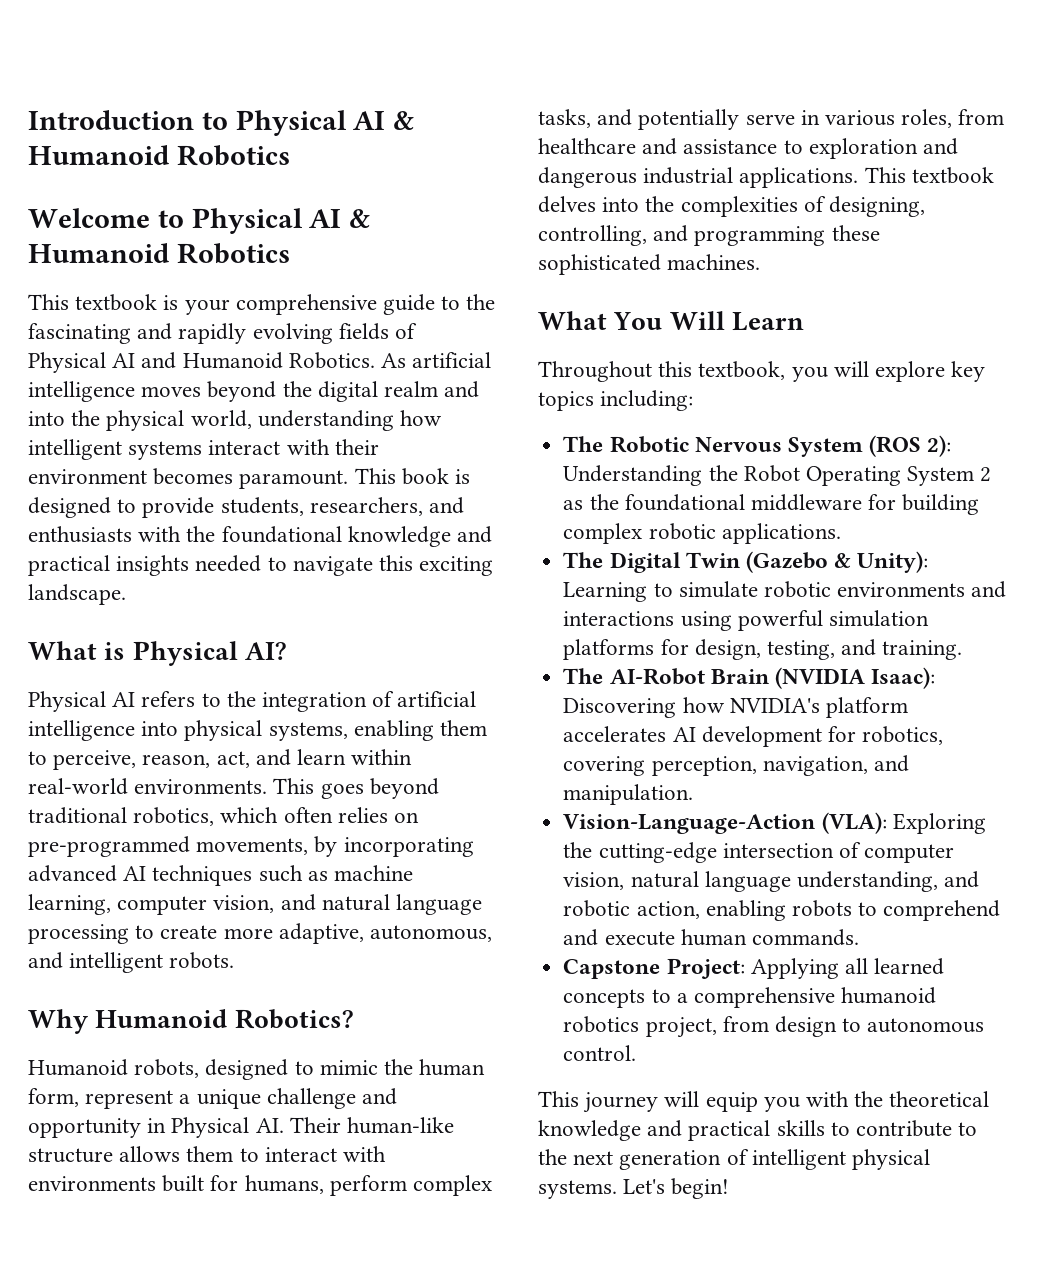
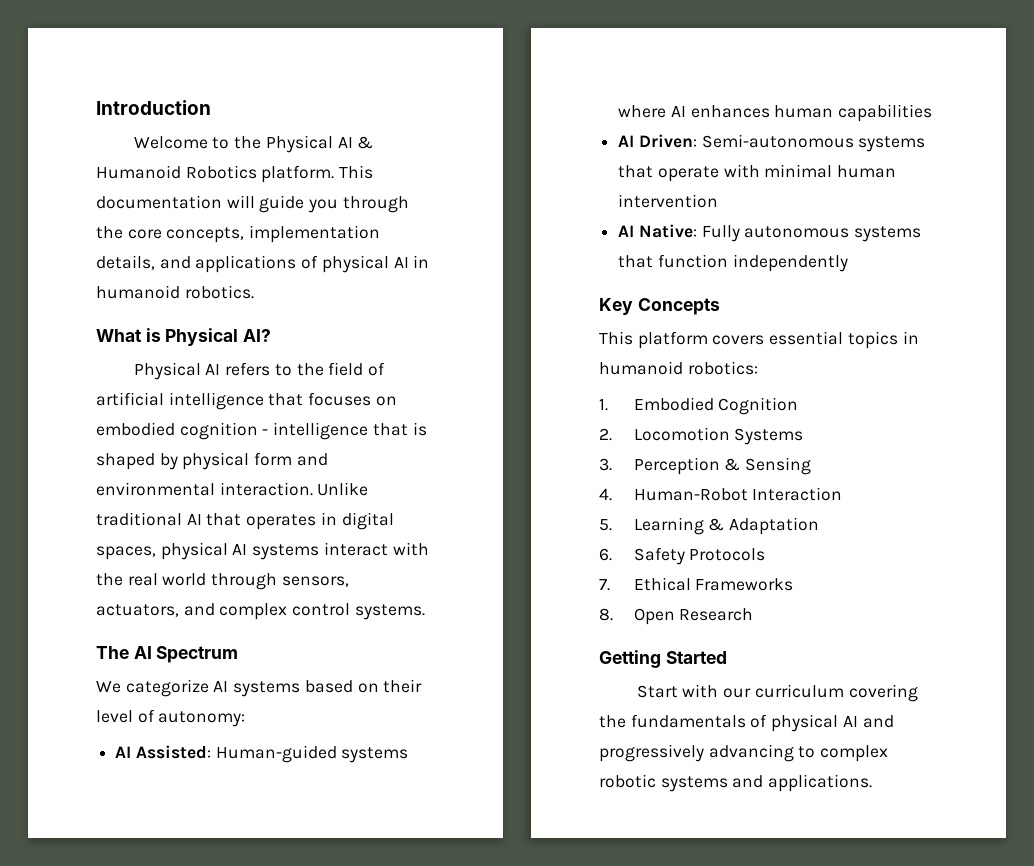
[201,110,415,136] [28,145,290,166] [28,208,371,234] [28,243,290,264] [28,294,496,315] [28,323,418,344] [28,352,492,373] [28,381,480,402] [28,410,443,431] [28,439,379,460] [28,468,471,489] [28,497,465,518] [28,526,493,547] [28,555,494,576] [28,584,126,605] to Physical AI & Humanoid Robotics // Welcome to Physical AI & Humanoid Robotics // This textbook is your comprehensive guide to the fascinating and rapidly evolving fields of Physical AI and Humanoid Robotics. As artificial intelligence moves beyond the digital realm and into the physical world, understanding how intelligent systems interact with their environment becomes paramount. This book is designed to provide students, researchers, and enthusiasts with the foundational knowledge and practical insights needed to navigate this exciting landscape. -> [133,135,374,153] [96,165,374,183] [96,195,409,213] [96,225,381,243] [96,255,430,273] [96,285,254,299] // Welcome to the Physical AI & Humanoid Robotics platform. This documentation will guide you through the core concepts, implementation details, and applications of physical AI in humanoid robotics.
[262,692,368,712] integration -> [328,362,364,376] field
[141,720,488,741] [28,749,413,770] [28,778,439,799] [28,807,420,826] [28,836,474,857] [28,865,414,886] [28,894,483,915] [28,923,493,944] [28,952,235,973] [28,1009,354,1034] [28,1059,486,1080] [28,1088,398,1109] [28,1117,455,1138] [28,1146,387,1163] [28,1175,493,1196] [538,109,1005,130] [538,138,959,159] [538,167,994,188] [538,196,926,217] [538,225,880,246] [538,254,761,275] [538,311,804,331] [538,361,986,382] [538,390,694,411] [563,435,952,457] [563,465,992,486] [563,494,980,515] [563,523,841,544] [563,551,929,573] [563,581,1007,602] [563,610,929,631] [563,639,963,660] [563,667,936,689] [563,697,908,718] [563,726,944,747] [563,755,909,776] [563,784,694,805] [563,812,986,834] [563,842,955,863] [563,871,980,892] [563,900,1001,921] [563,929,859,946] [563,958,945,979] [563,987,937,1008] [563,1016,985,1038] [563,1045,637,1061] [538,1091,990,1113] [538,1120,978,1141] [538,1149,931,1170] [538,1178,730,1199] into physical systems, enabling them to perceive, reason, act, and learn within real-world environments. This goes beyond traditional robotics, which often relies on pre-programmed movements, by incorporating advanced AI techniques such as machine learning, computer vision, and natural language processing to create more adaptive, autonomous, and intelligent robots. // Why Humanoid Robotics? // Humanoid robots, designed to mimic the human form, represent a unique challenge and opportunity in Physical AI. Their human-like structure allows them to interact with environments built for humans, perform complex tasks, and potentially serve in various roles, from healthcare and assistance to exploration and dangerous industrial applications. This textbook delves into the complexities of designing, controlling, and programming these sophisticated machines. // What You Will Learn // Throughout this textbook, you will explore key topics including: // The Robotic Nervous System (ROS 2): Understanding the Robot Operating System 2 as the foundational middleware for building complex robotic applications. // The Digital Twin (Gazebo & Unity): Learning to simulate robotic environments and interactions using powerful simulation platforms for design, testing, and training. // The AI-Robot Brain (NVIDIA Isaac): Discovering how NVIDIA's platform accelerates AI development for robotics, covering perception, navigation, and manipulation. // Vision-Language-Action (VLA): Exploring the cutting-edge intersection of computer vision, natural language understanding, and robotic action, enabling robots to comprehend and execute human commands. // Capstone Project: Applying all learned concepts to a comprehensive humanoid robotics project, from design to autonomous control. // This journey will equip you with the theoretical knowledge and practical skills to contribute to the next generation of intelligent physical systems. Let's begin! -> [268,392,397,406] [96,422,427,440] [96,452,328,470] [96,482,369,496] [96,512,394,530] [96,542,429,560] [96,573,349,590] [96,603,425,620] [96,646,239,663] [96,679,423,697] [96,709,246,727] [115,745,409,763] [618,104,933,122] [618,134,926,152] [618,164,897,182] [618,194,719,208] [618,224,922,242] [618,254,848,272] [599,298,720,315] [599,331,919,349] [599,361,758,375] [599,397,799,415] [599,427,804,445] [599,457,812,475] [599,487,843,501] [599,517,820,535] [599,547,766,565] [599,577,794,591] [599,608,754,625] [599,650,727,668] [636,684,918,702] [599,714,894,732] [599,744,889,762] [599,774,873,792] that focuses on embodied cognition - intelligence that is shaped by physical form and environmental interaction. Unlike traditional AI that operates in digital spaces, physical AI systems interact with the real world through sensors, actuators, and complex control systems. // The AI Spectrum // We categorize AI systems based on their level of autonomy: // AI Assisted: Human-guided systems where AI enhances human capabilities // AI Driven: Semi-autonomous systems that operate with minimal human intervention // AI Native: Fully autonomous systems that function independently // Key Concepts // This platform covers essential topics in humanoid robotics: // 1. Embodied Cognition // 2. Locomotion Systems // 3. Perception & Sensing // 4. Human-Robot Interaction // 5. Learning & Adaptation // 6. Safety Protocols // 7. Ethical Frameworks // 8. Open Research // Getting Started // Start with our curriculum covering the fundamentals of physical AI and progressively advancing to complex robotic systems and applications.

